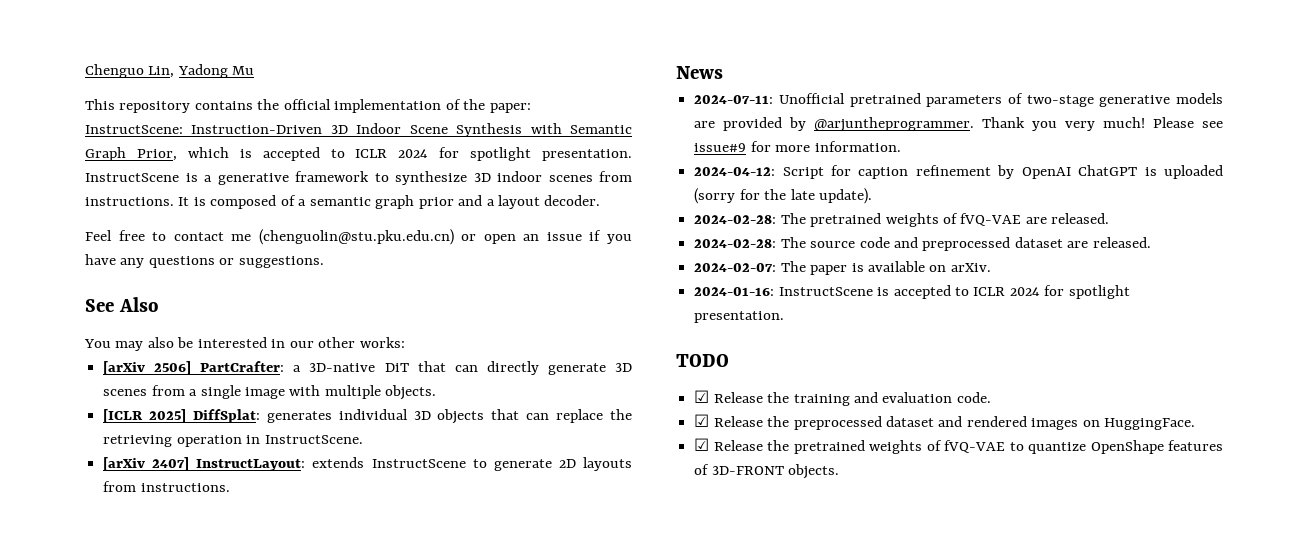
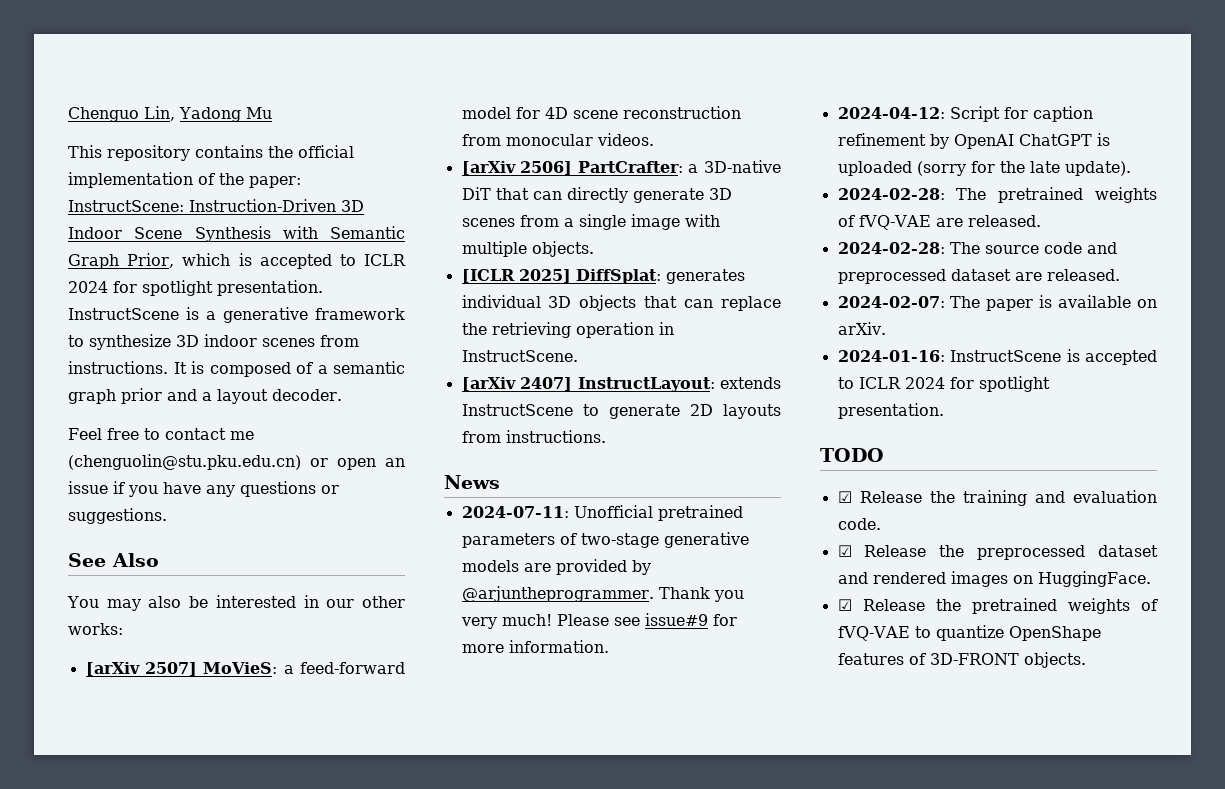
(405, 342) none -> [85,662,405,676] [461,106,741,119] [461,133,654,146] // [arXiv 2507] MoVieS: a feed-forward model for 4D scene reconstruction from monocular videos.

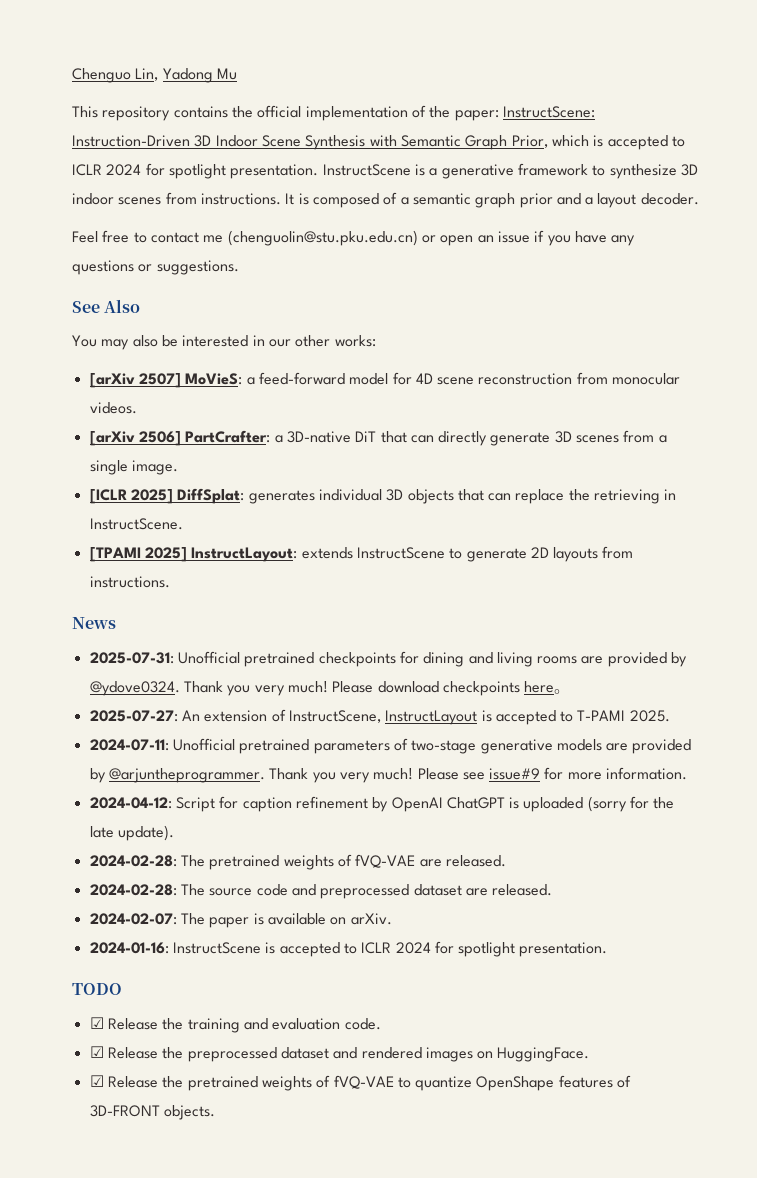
[630,214,720,230] [461,241,594,257] image with multiple objects. -> [131,460,178,475] image.
[575,322,654,338] operation -> (661, 496) none
[461,377,573,391] [arXiv 2407] -> [89,547,187,562] [TPAMI 2025]
(500, 482) none -> [89,651,688,667] [89,681,571,696] [89,709,670,725] // 2025-07-31: Unofficial pretrained checkpoints for dining and living rooms are provided by @ydove0324. Thank you very much! Please download checkpoints here。 // 2025-07-27: An extension of InstructScene, InstructLayout is accepted to T-PAMI 2025.

